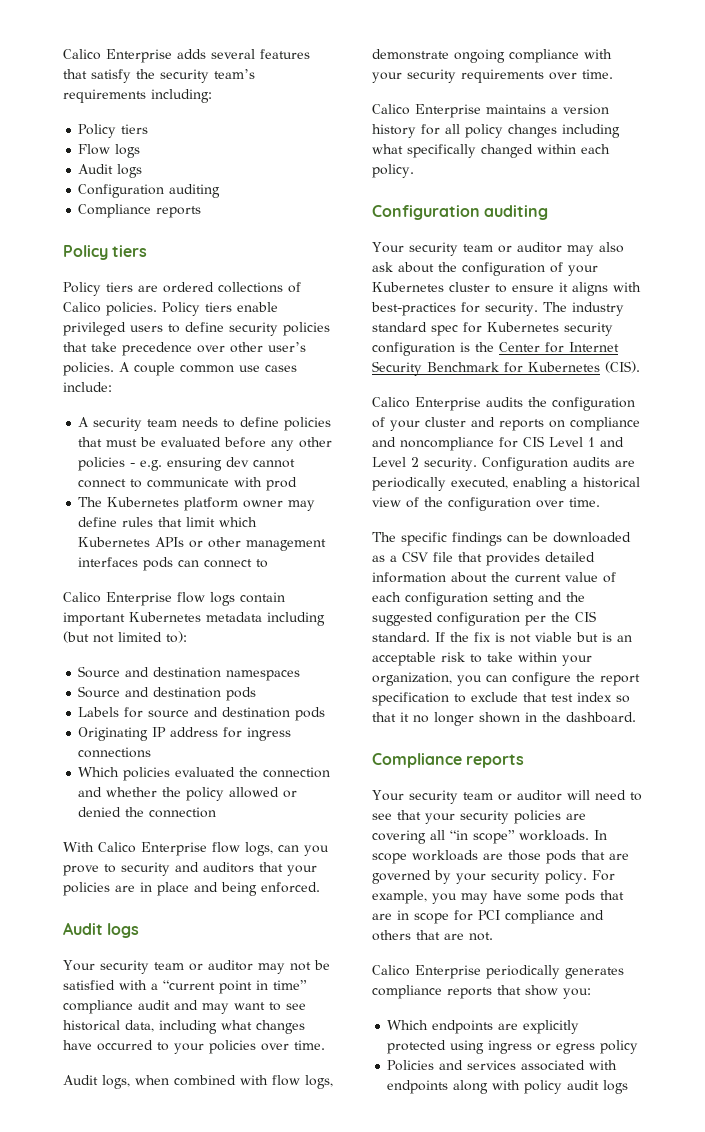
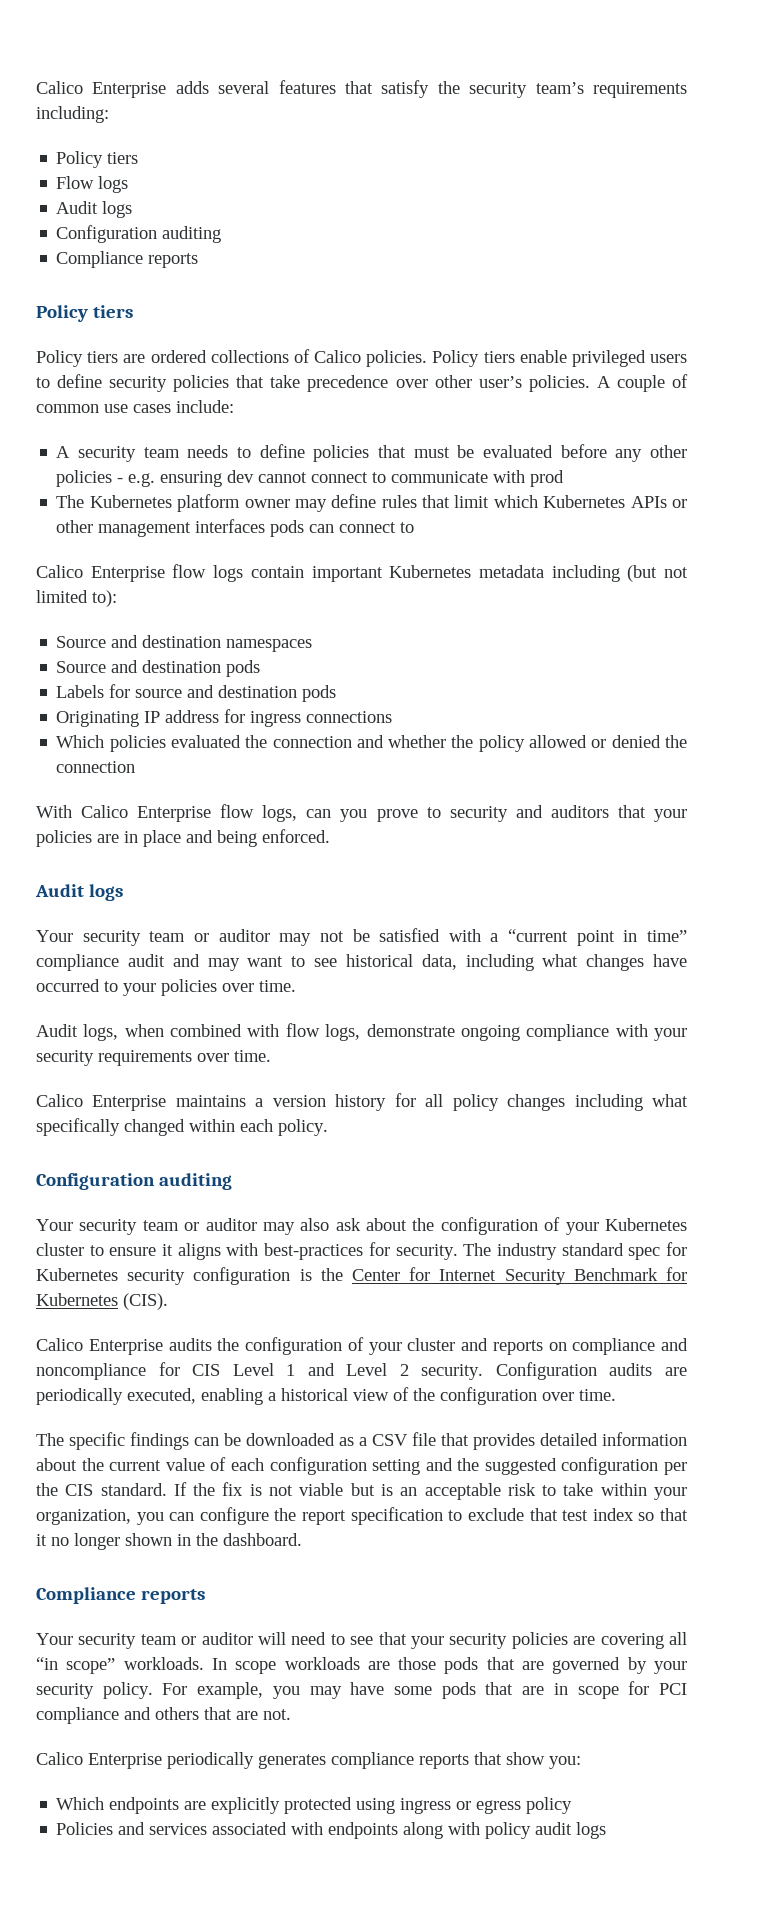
(175, 369) none -> [672,374,689,388] of

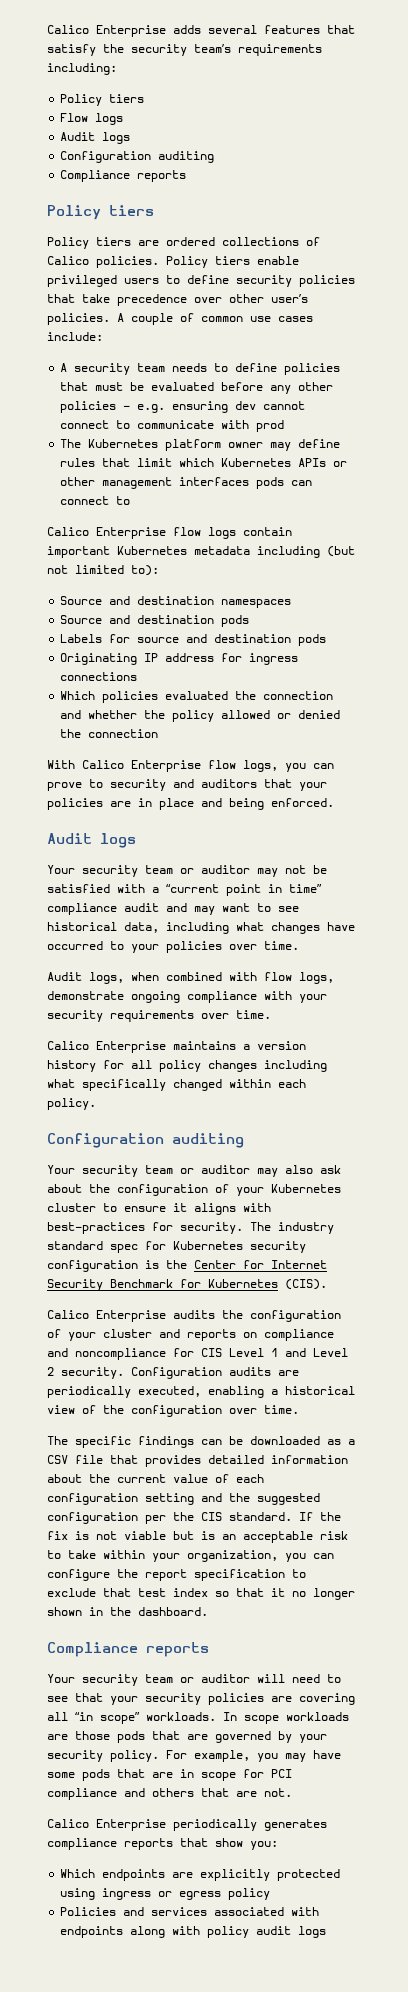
[306,809,368,822] can you -> [285,763,334,772] you can

